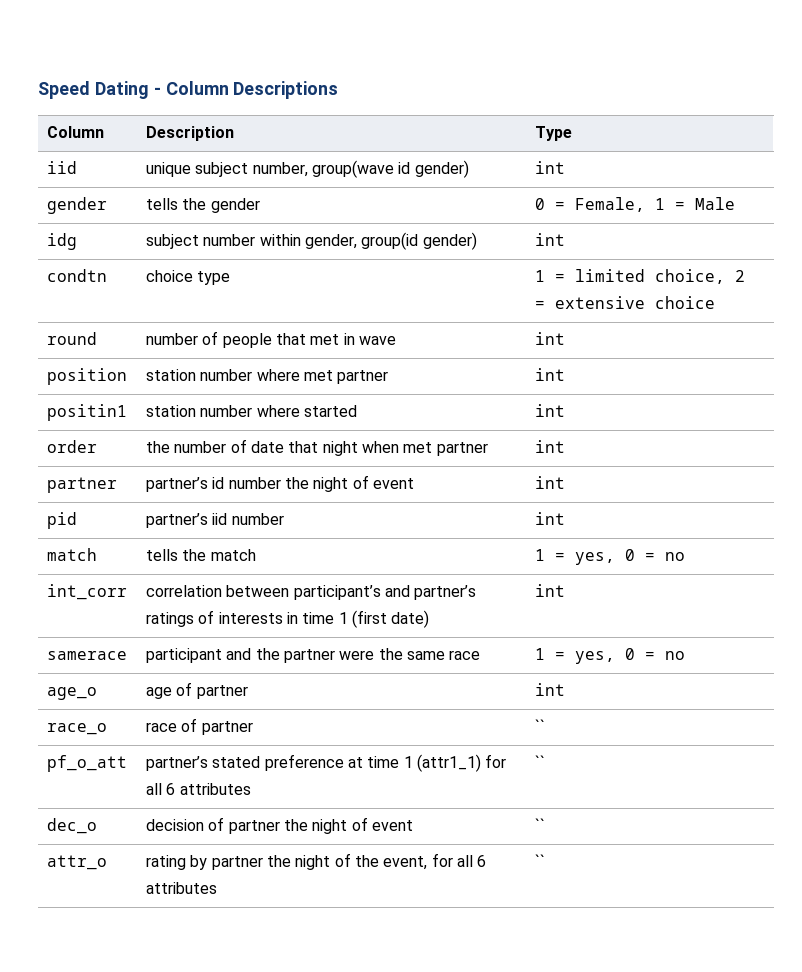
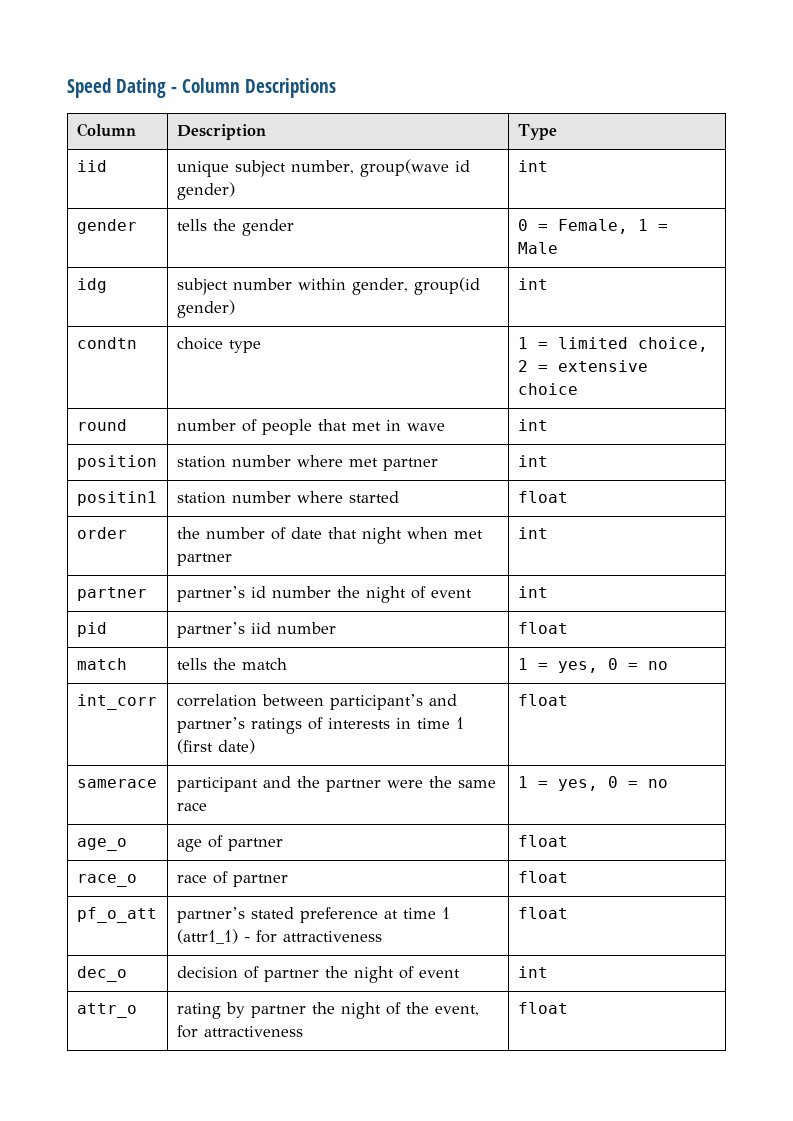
[535,404,566,417] int -> [517,491,568,503] float
[535,512,566,525] int -> [517,622,568,634] float
[535,584,566,597] int -> [517,694,568,706] float
[535,683,566,696] int -> [517,835,568,847] float
[535,719,546,732] `` -> [517,871,568,883] float
[485,754,507,768] [146,783,251,795] [535,755,546,768] for all 6 attributes | `` -> [243,930,382,943] [517,907,568,919] - for attractiveness | float
[535,818,546,831] `` -> [517,966,548,978] int
[456,855,487,867] [146,882,218,894] [535,854,546,867] all 6 attributes | `` -> [203,1026,303,1037] [517,1002,568,1014] attractiveness | float

